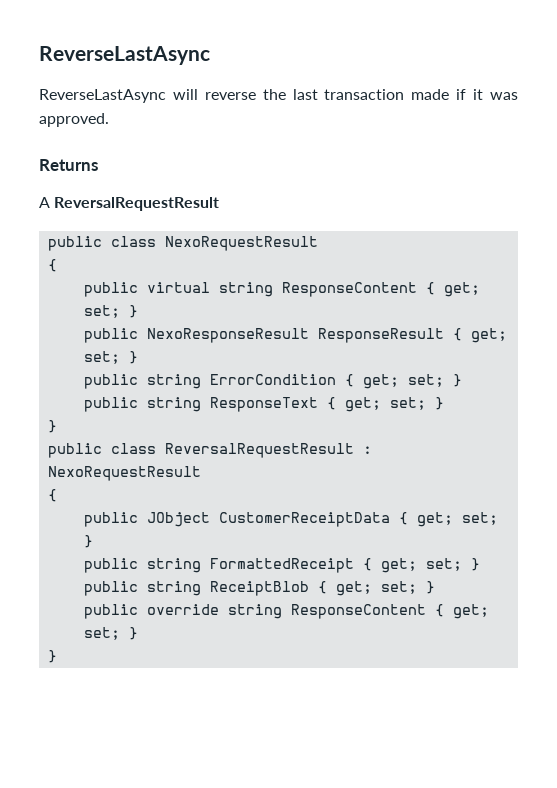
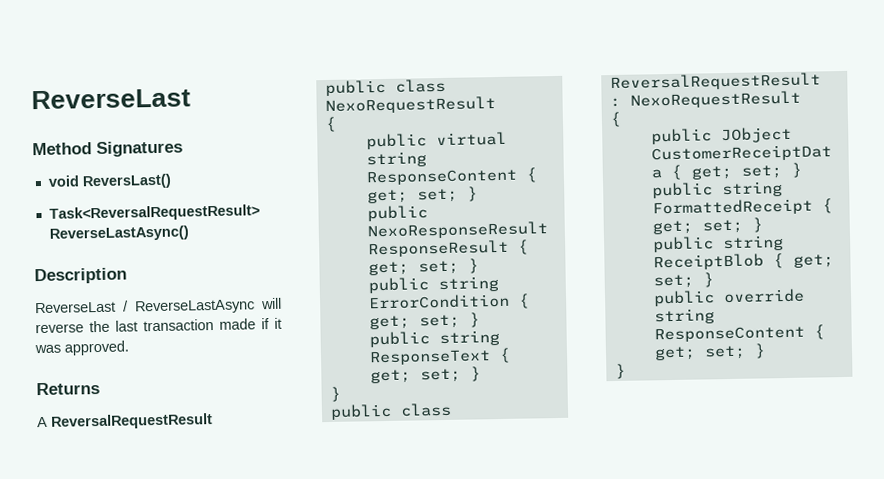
[39,46,210,65] ReverseLastAsync // -> [31,88,191,110] [32,140,183,158] [47,173,172,190] [48,204,260,222] [48,225,189,242] [34,267,127,285] [35,300,129,314] ReverseLast // Method Signatures // void ReversLast() // Task<ReversalRequestResult> ReverseLastAsync() // Description // ReverseLast /

